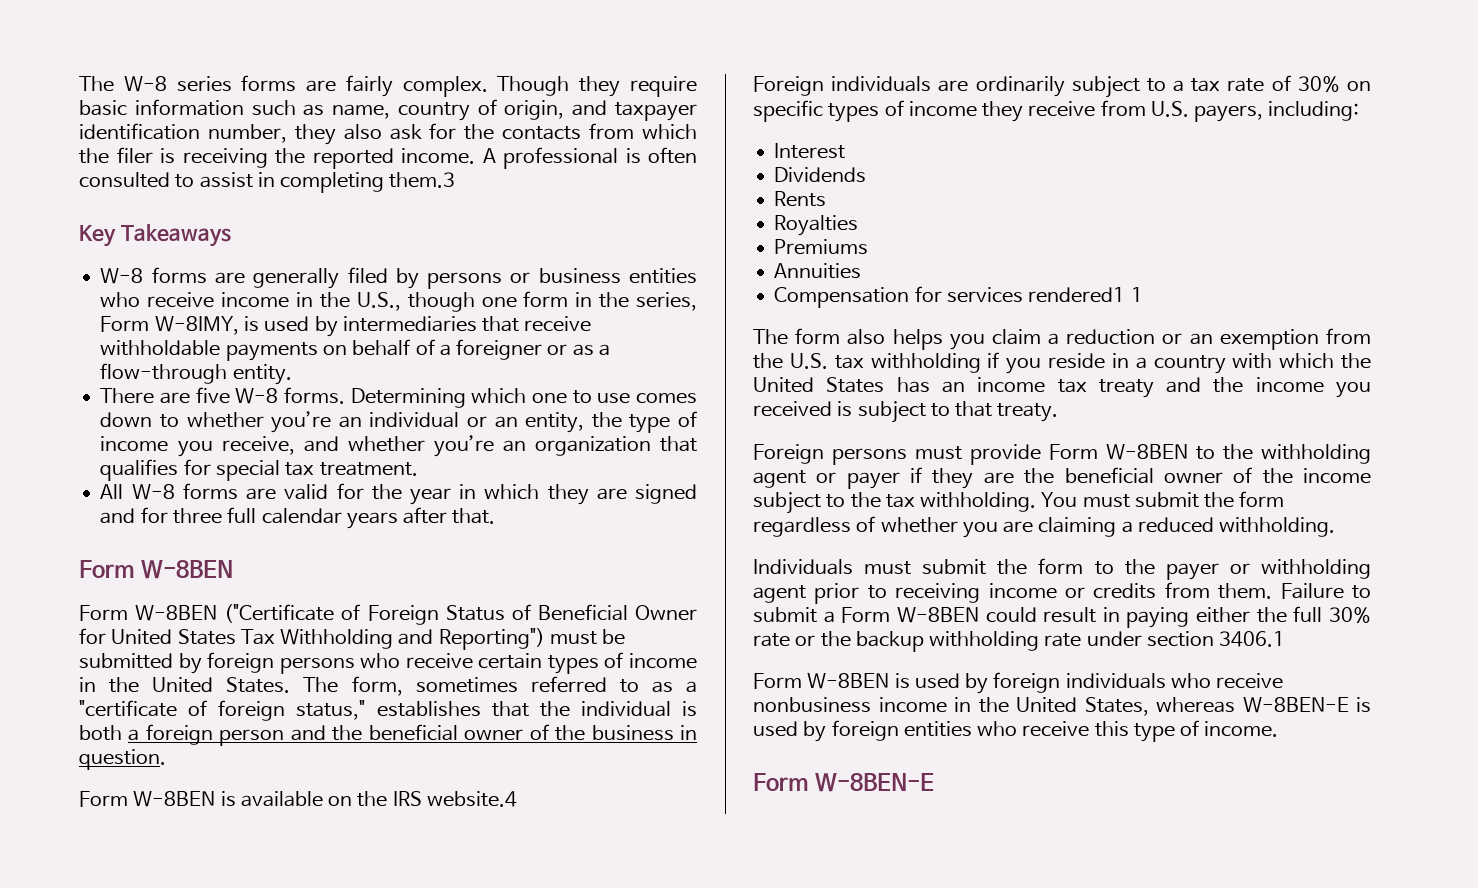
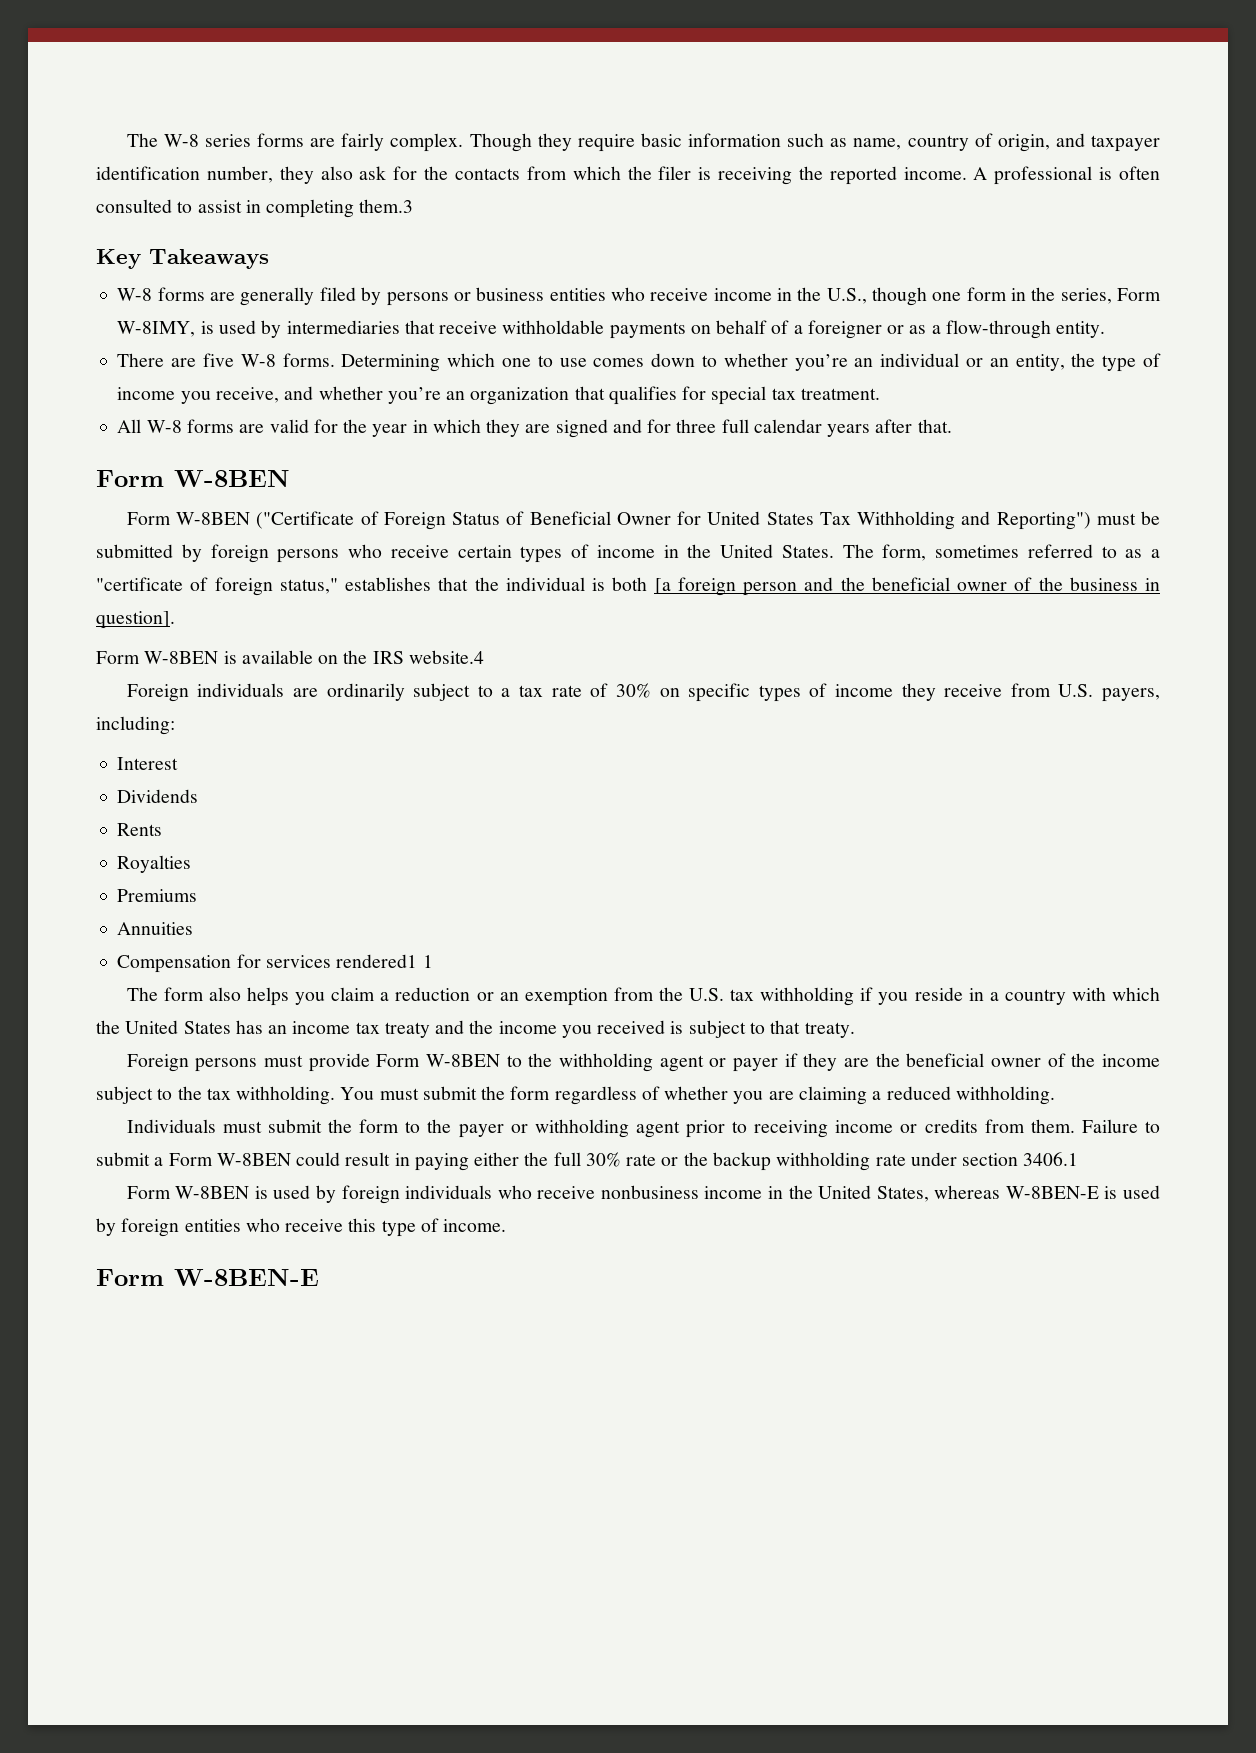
[128,729,140,741] a -> [654,578,671,594] [a
[79,749,166,770] question. -> [96,611,175,629] question].

